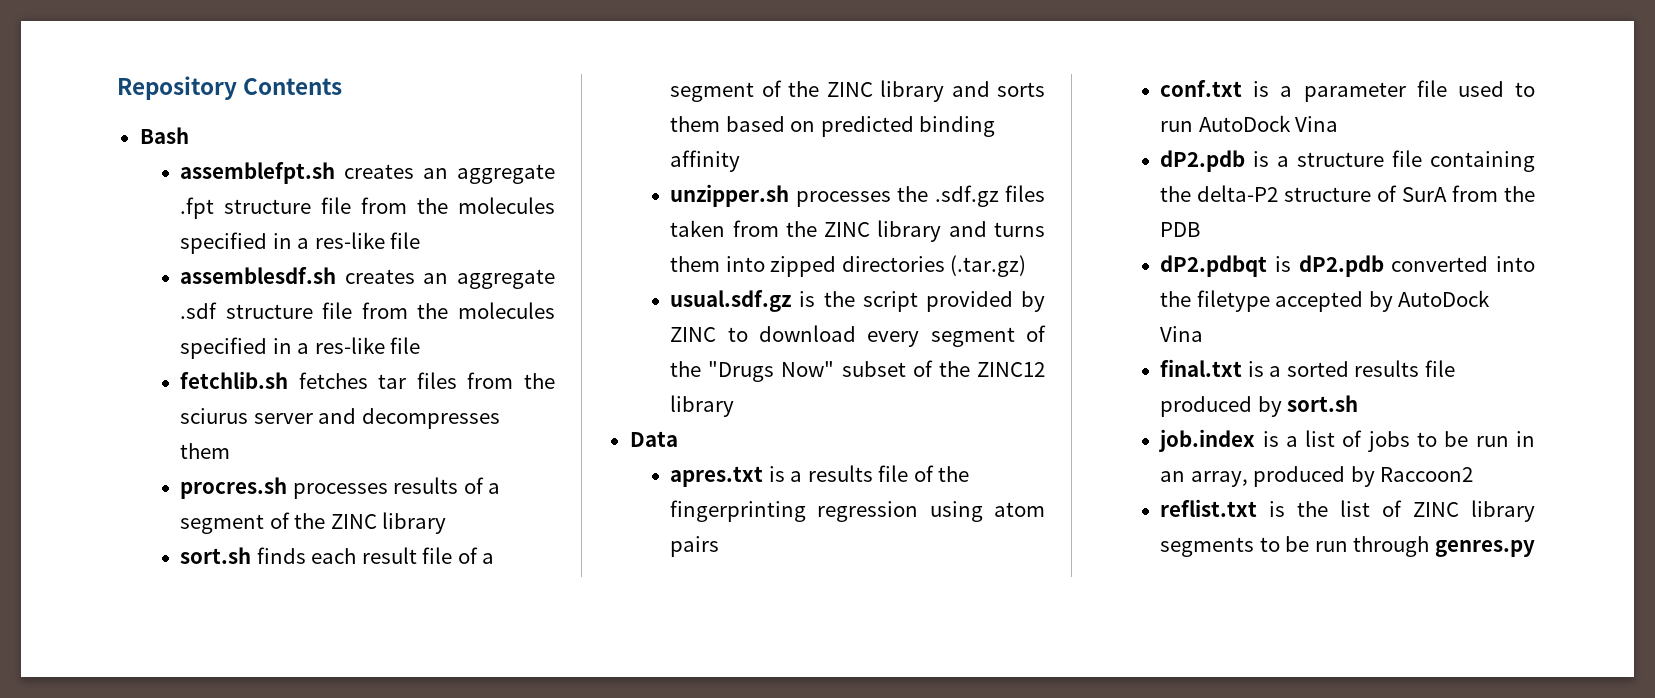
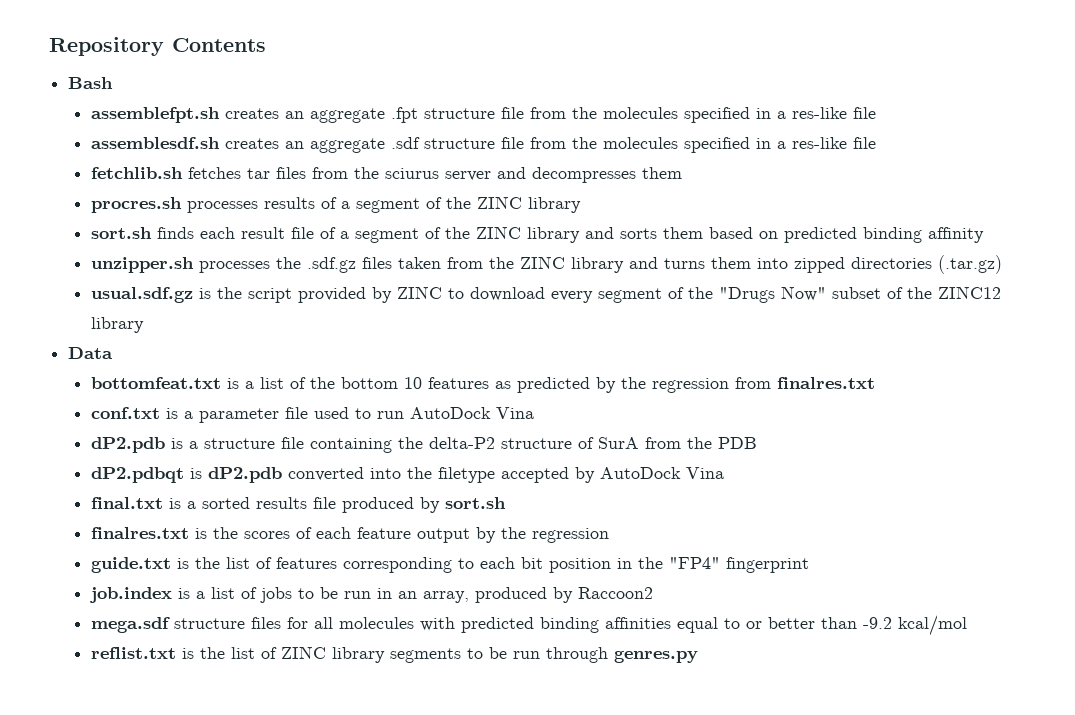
[670,465,970,487] [670,500,1045,522] [670,536,720,557] apres.txt is a results file of the fingerprinting regression using atom pairs -> [90,377,875,393] bottomfeat.txt is a list of the bottom 10 features as predicted by the regression from finalres.txt
(1359, 403) none -> [90,527,609,543] [90,557,809,573] // finalres.txt is the scores of each feature output by the regression // guide.txt is the list of features corresponding to each bit position in the "FP4" fingerprint
(1474, 474) none -> [90,615,967,636] // mega.sdf structure files for all molecules with predicted binding affinities equal to or better than -9.2 kcal/mol

